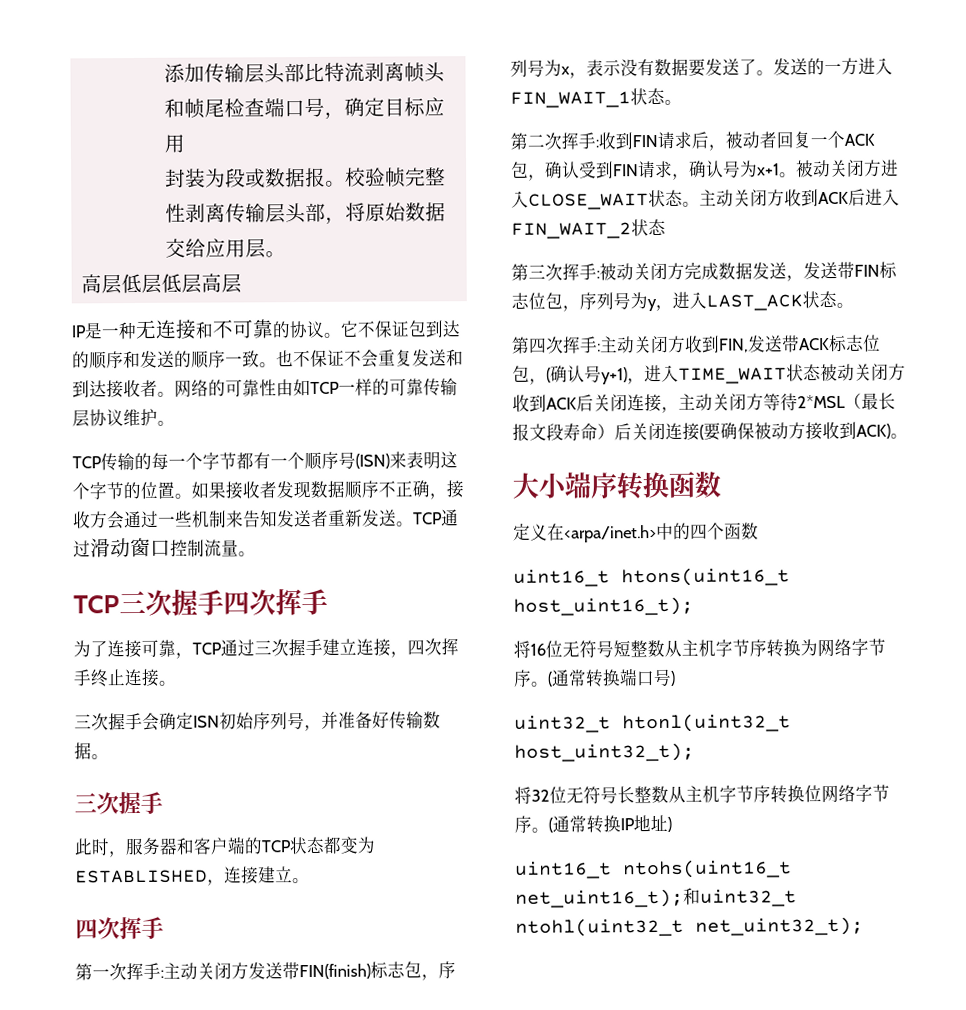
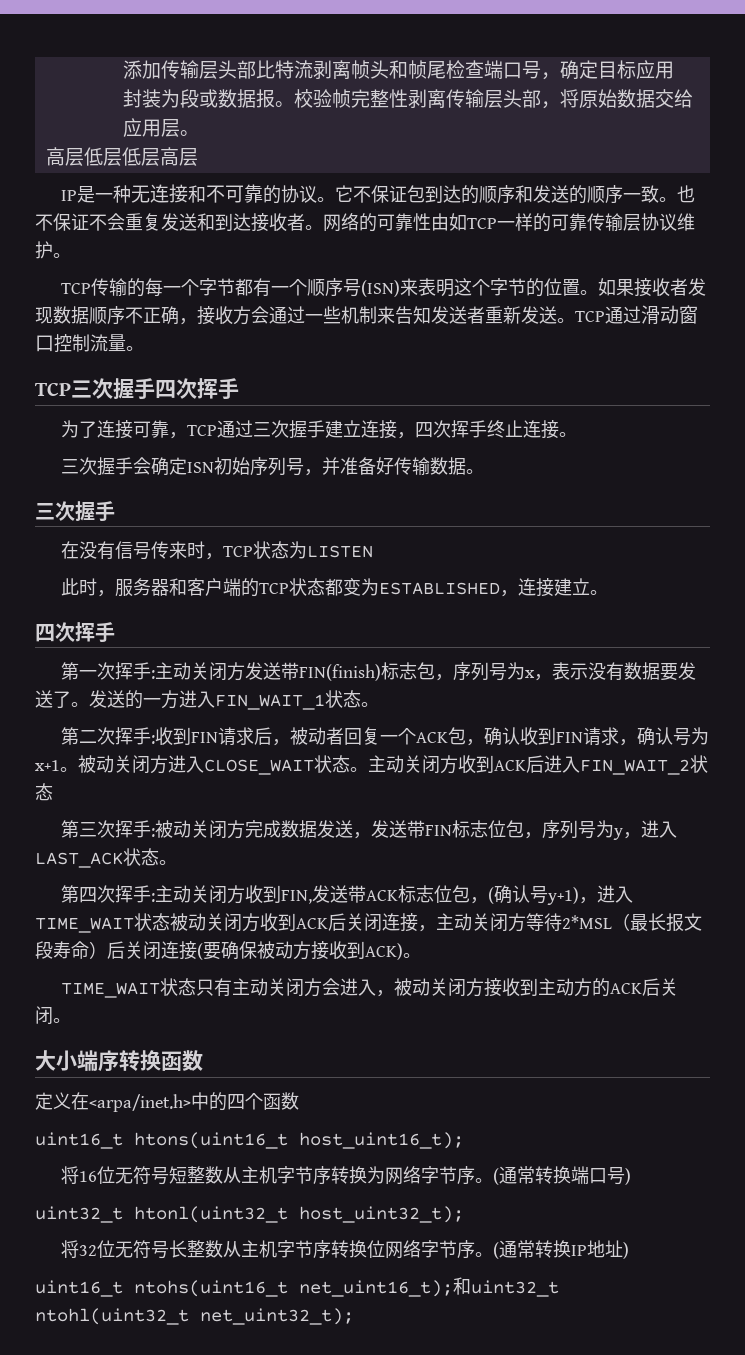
(163, 802) none -> [60,541,373,560] // 在没有信号传来时，TCP状态为LISTEN
[579,161,597,179] 受 -> [519,727,538,746] 收
(908, 436) none -> [60,978,678,998] [35,1006,71,1025] // TIME_WAIT状态只有主动关闭方会进入，被动关闭方接收到主动方的ACK后关闭。

